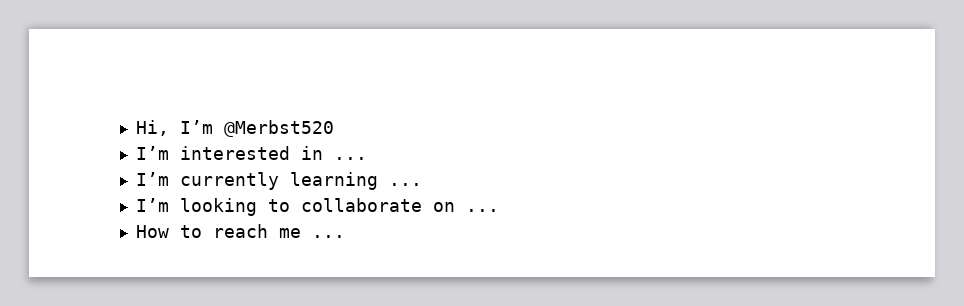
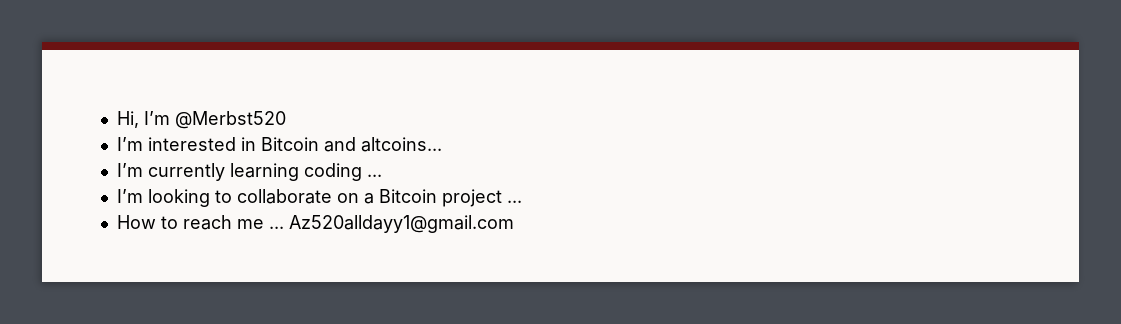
[333,157,367,160] ... -> [260,137,442,152] Bitcoin and altcoins...
(378, 181) none -> [303,163,362,181] coding
(455, 207) none -> [363,189,502,207] a Bitcoin project
(345, 236) none -> [288,215,514,233] Az520alldayy1@gmail.com

